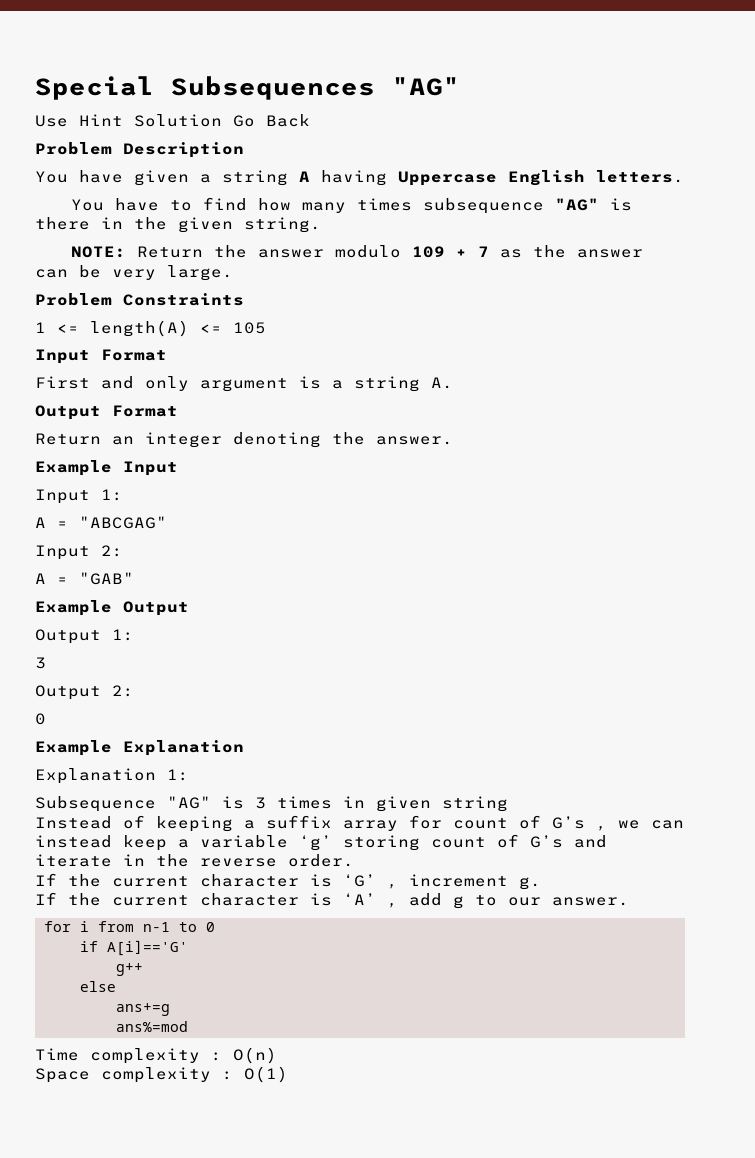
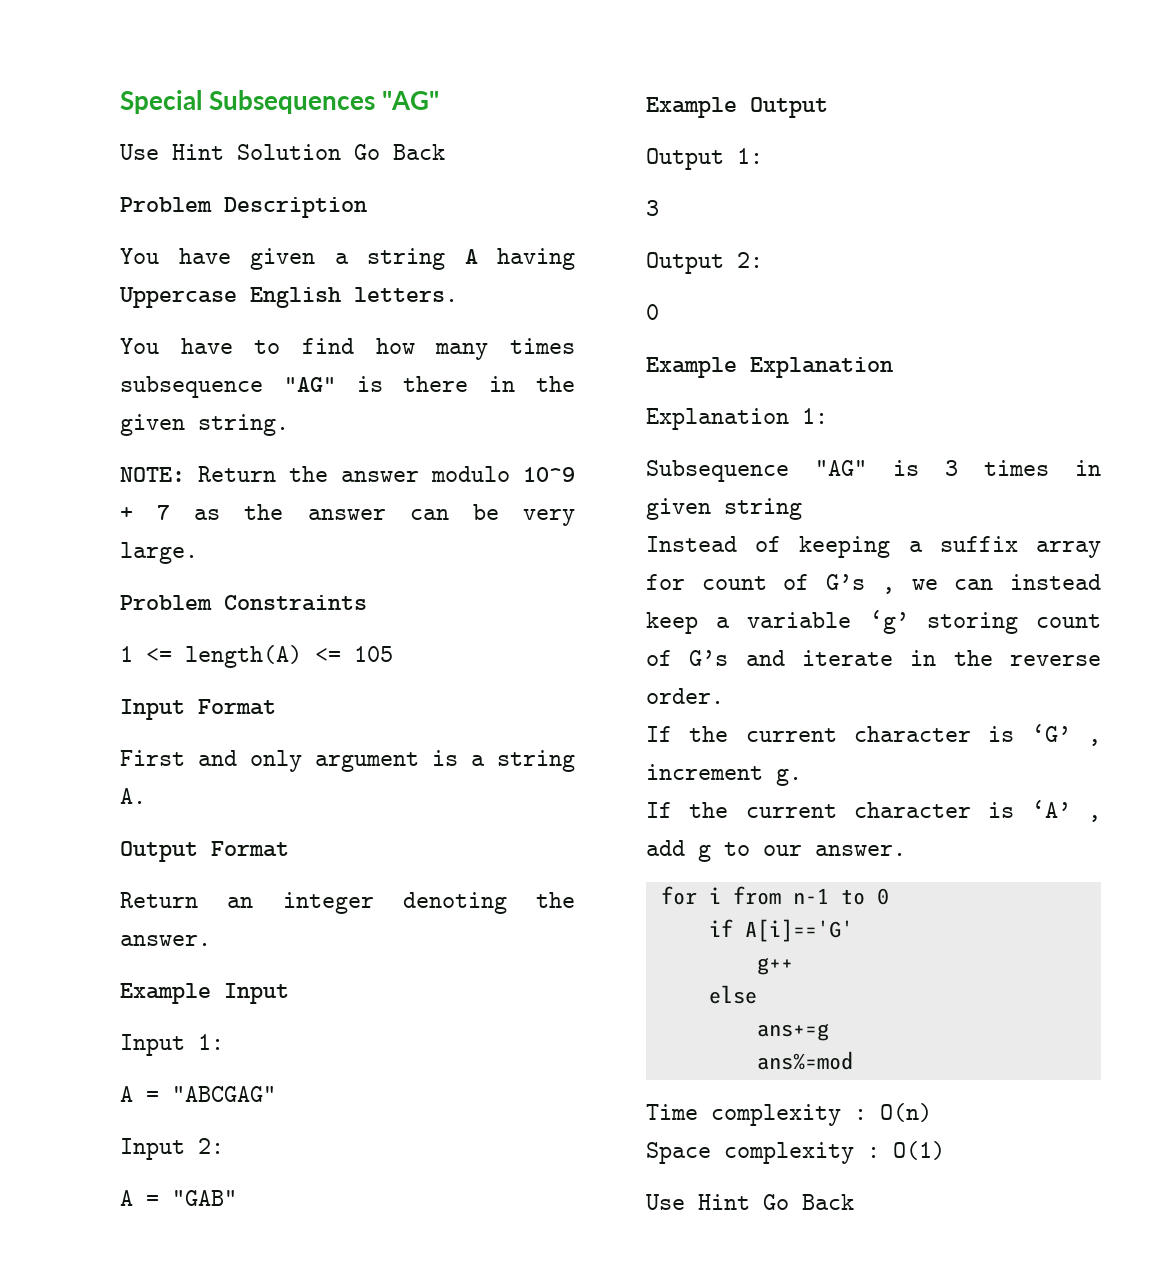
[411,246,445,258] 109 -> [523,467,575,482] 10^9
(288, 1074) none -> [646,1194,854,1210] // Use Hint Go Back

